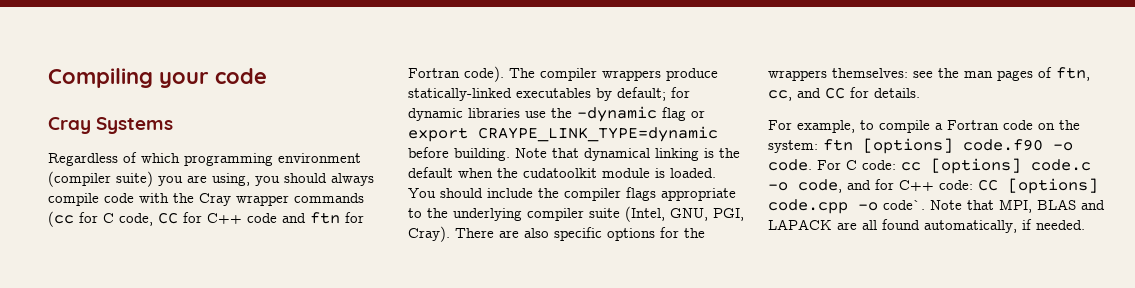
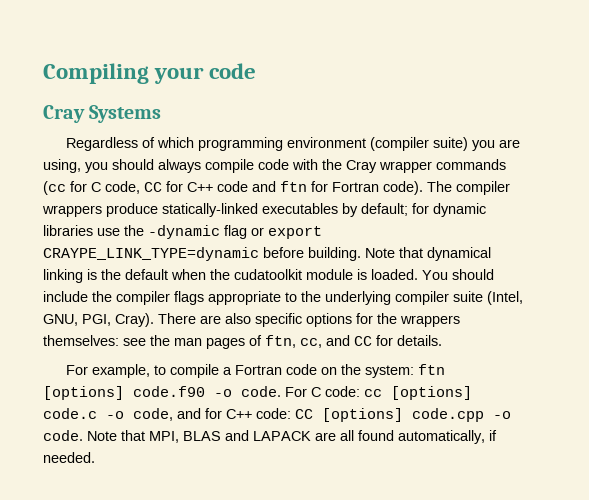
[883,200,925,210] code`. -> [43,430,83,441] code.

